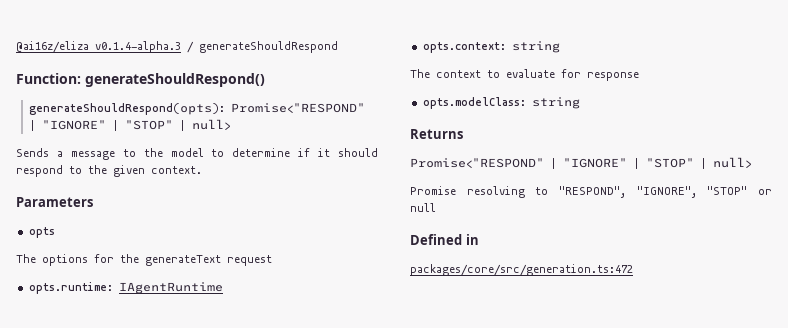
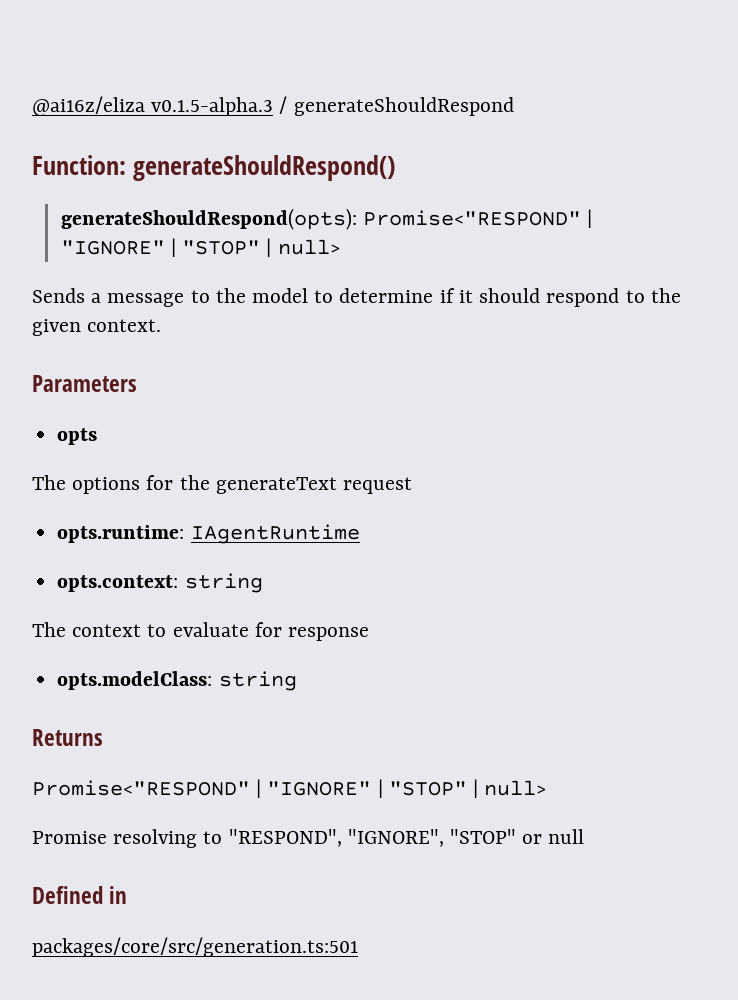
[95,41,181,53] v0.1.4-alpha.3 -> [151,97,274,116] v0.1.5-alpha.3
[410,264,633,276] packages/core/src/generation.ts:472 -> [32,937,358,957] packages/core/src/generation.ts:501

